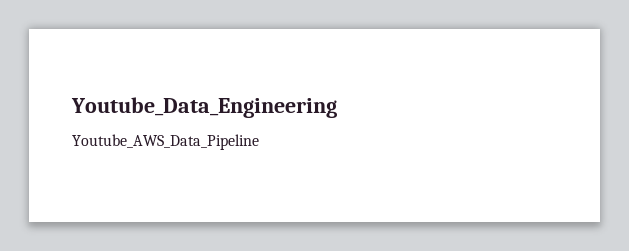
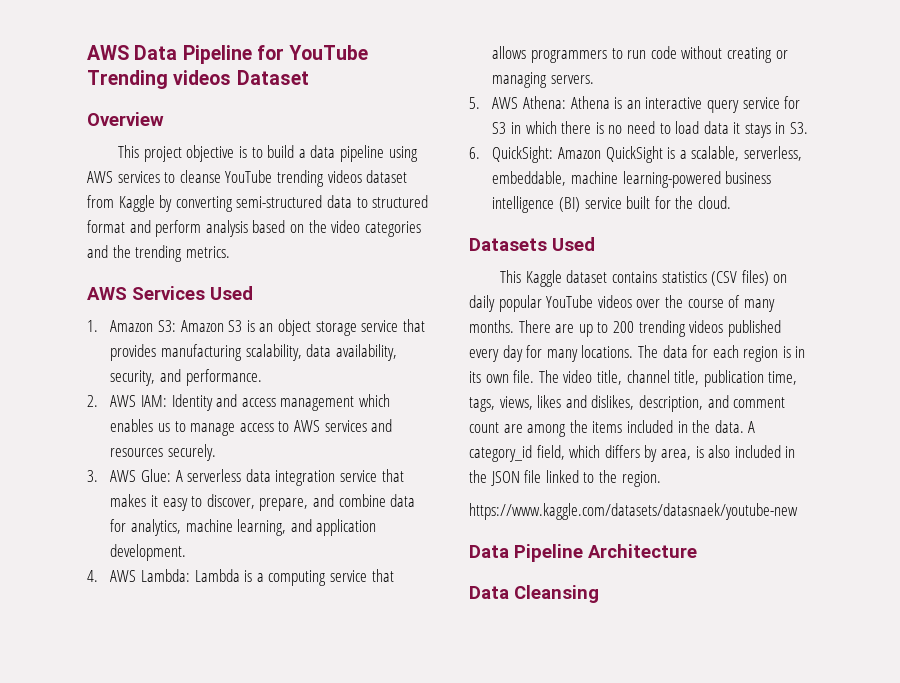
[71,97,337,118] [72,134,259,150] Youtube_Data_Engineering // Youtube_AWS_Data_Pipeline -> [87,45,369,64] [87,70,309,89] [87,112,164,126] [118,145,418,162] [87,170,408,187] [87,195,429,212] [87,220,421,237] [87,245,230,262] [87,286,253,300] [87,319,425,336] [110,344,397,361] [110,369,262,386] [87,394,390,411] [110,419,393,436] [110,444,216,461] [87,469,404,486] [110,494,416,511] [110,519,377,536] [110,544,187,561] [87,569,394,586] [492,46,788,63] [492,72,594,88] [469,96,801,113] [492,121,809,138] [469,146,802,163] [492,171,772,188] [492,196,731,213] [469,237,595,251] [500,270,788,287] [469,295,775,312] [469,320,781,337] [469,345,806,362] [469,370,798,387] [469,395,786,412] [469,420,756,437] [469,445,796,462] [469,470,661,487] [469,503,798,520] [469,544,697,562] [469,585,599,603] AWS Data Pipeline for YouTube Trending videos Dataset // Overview // This project objective is to build a data pipeline using AWS services to cleanse YouTube trending videos dataset from Kaggle by converting semi-structured data to structured format and perform analysis based on the video categories and the trending metrics. // AWS Services Used // 1. Amazon S3: Amazon S3 is an object storage service that provides manufacturing scalability, data availability, security, and performance. // 2. AWS IAM: Identity and access management which enables us to manage access to AWS services and resources securely. // 3. AWS Glue: A serverless data integration service that makes it easy to discover, prepare, and combine data for analytics, machine learning, and application development. // 4. AWS Lambda: Lambda is a computing service that allows programmers to run code without creating or managing servers. // 5. AWS Athena: Athena is an interactive query service for S3 in which there is no need to load data it stays in S3. // 6. QuickSight: Amazon QuickSight is a scalable, serverless, embeddable, machine learning-powered business intelligence (BI) service built for the cloud. // Datasets Used // This Kaggle dataset contains statistics (CSV files) on daily popular YouTube videos over the course of many months. There are up to 200 trending videos published every day for many locations. The data for each region is in its own file. The video title, channel title, publication time, tags, views, likes and dislikes, description, and comment count are among the items included in the data. A category_id field, which differs by area, is also included in the JSON file linked to the region. // https://www.kaggle.com/datasets/datasnaek/youtube-new // Data Pipeline Architecture // Data Cleansing

